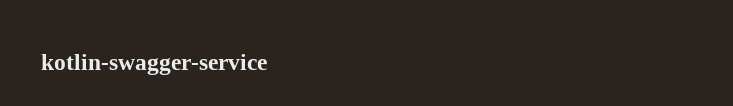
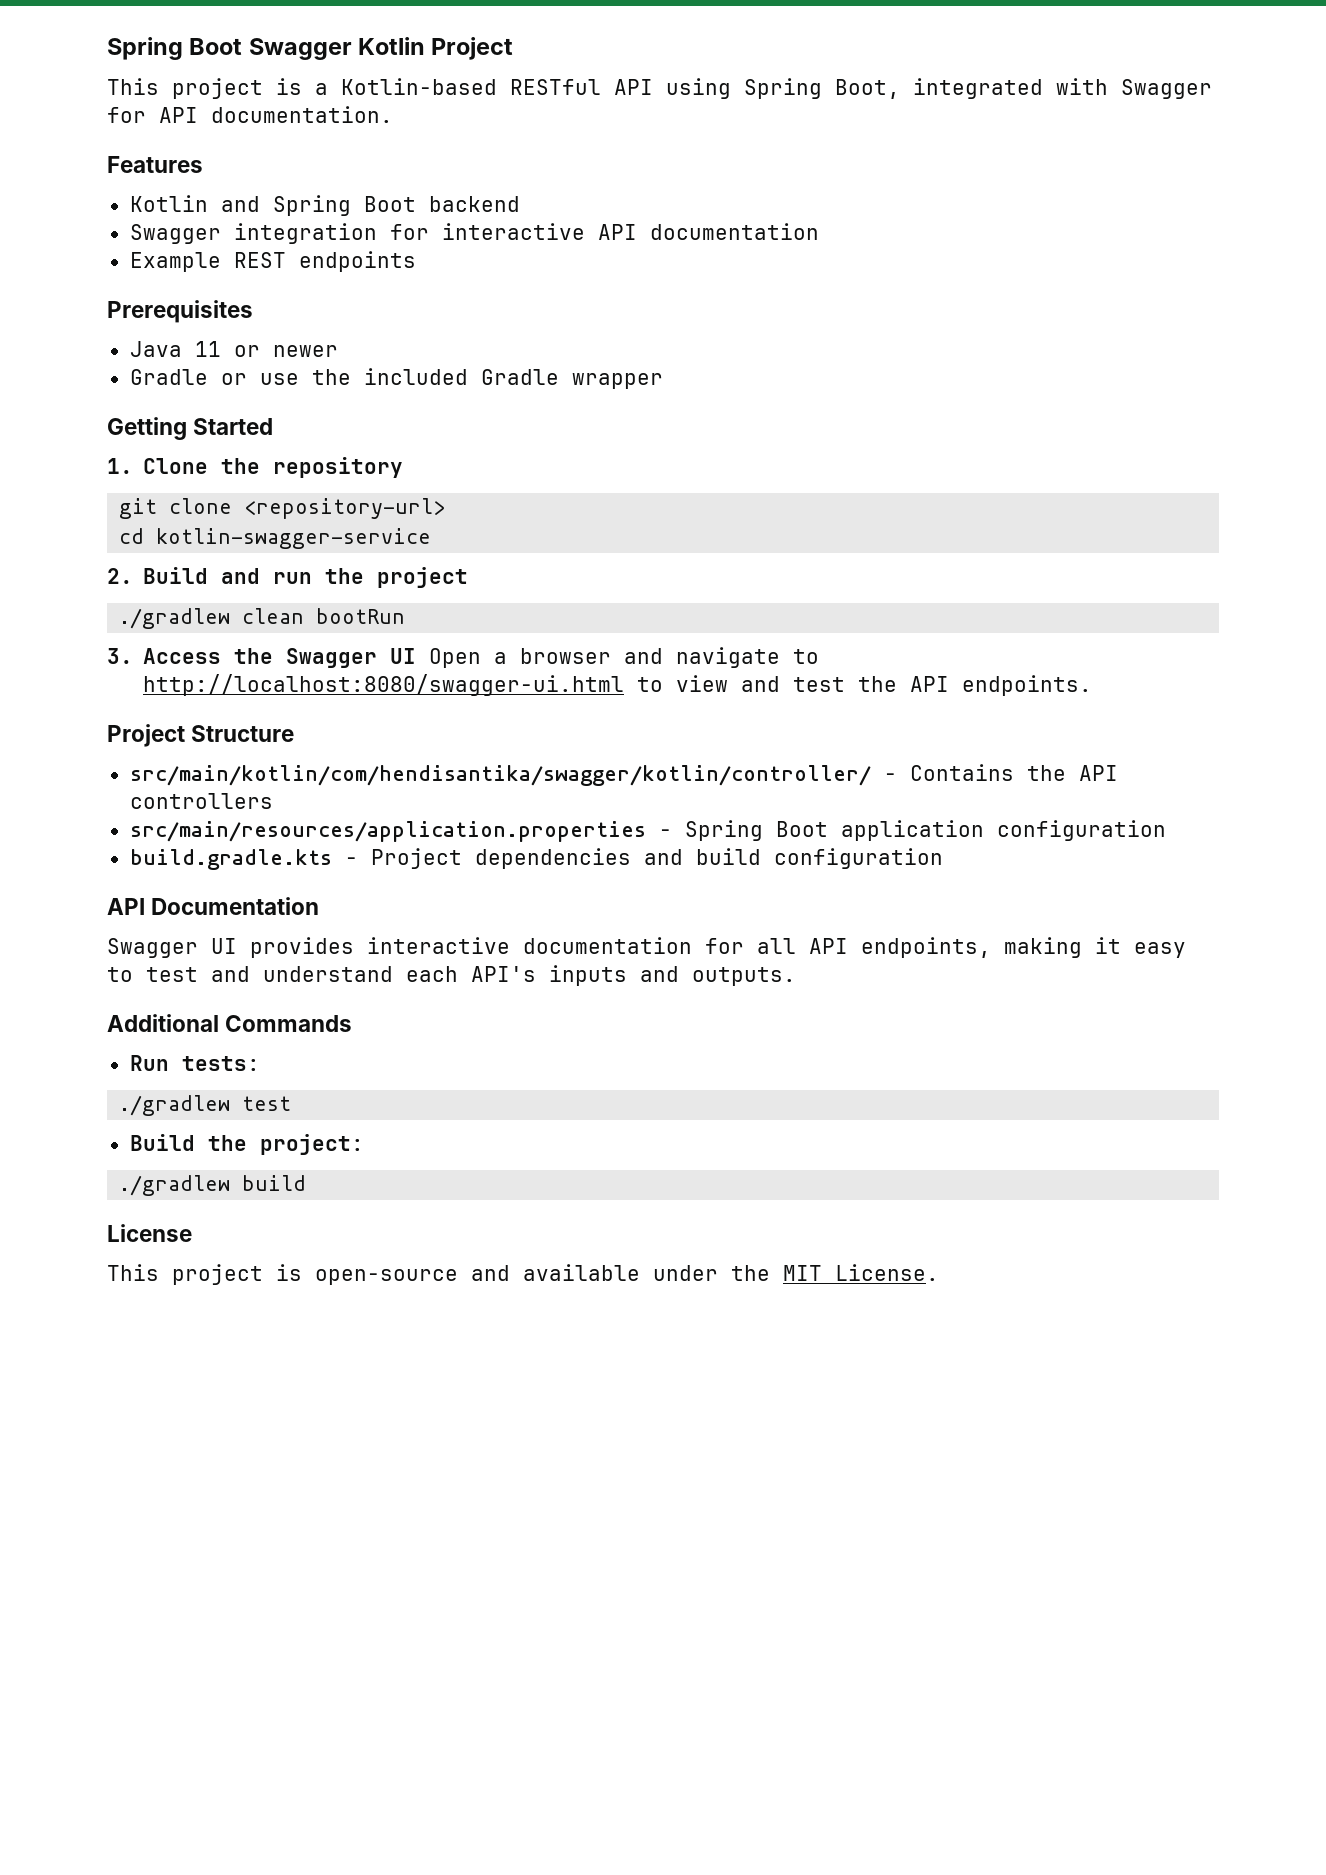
[41,54,267,75] kotlin-swagger-service -> [107,37,514,60] [107,78,1212,99] [107,106,393,123] [107,156,203,173] [129,195,520,216] [129,223,819,244] [129,251,416,272] [107,300,253,323] [129,341,338,357] [129,368,663,389] [107,417,274,440] [107,457,404,478] [119,498,446,519] [119,528,432,549] [107,567,469,588] [119,608,406,629] [107,647,820,668] [143,674,1093,696] [107,724,295,747] [129,764,1118,786] [129,793,273,809] [129,820,1166,842] [129,848,943,870] [107,897,320,915] [107,937,1186,958] [107,965,796,986] [107,1014,353,1032] [129,1055,260,1071] [119,1095,292,1116] [129,1134,364,1155] [119,1175,307,1196] [107,1224,192,1242] [107,1264,939,1285] Spring Boot Swagger Kotlin Project // This project is a Kotlin-based RESTful API using Spring Boot, integrated with Swagger for API documentation. // Features // Kotlin and Spring Boot backend // Swagger integration for interactive API documentation // Example REST endpoints // Prerequisites // Java 11 or newer // Gradle or use the included Gradle wrapper // Getting Started // 1. Clone the repository // git clone <repository-url> // cd kotlin-swagger-service // 2. Build and run the project // ./gradlew clean bootRun // 3. Access the Swagger UI Open a browser and navigate to http://localhost:8080/swagger-ui.html to view and test the API endpoints. // Project Structure // src/main/kotlin/com/hendisantika/swagger/kotlin/controller/ - Contains the API controllers // src/main/resources/application.properties - Spring Boot application configuration // build.gradle.kts - Project dependencies and build configuration // API Documentation // Swagger UI provides interactive documentation for all API endpoints, making it easy to test and understand each API's inputs and outputs. // Additional Commands // Run tests: // ./gradlew test // Build the project: // ./gradlew build // License // This project is open-source and available under the MIT License.

